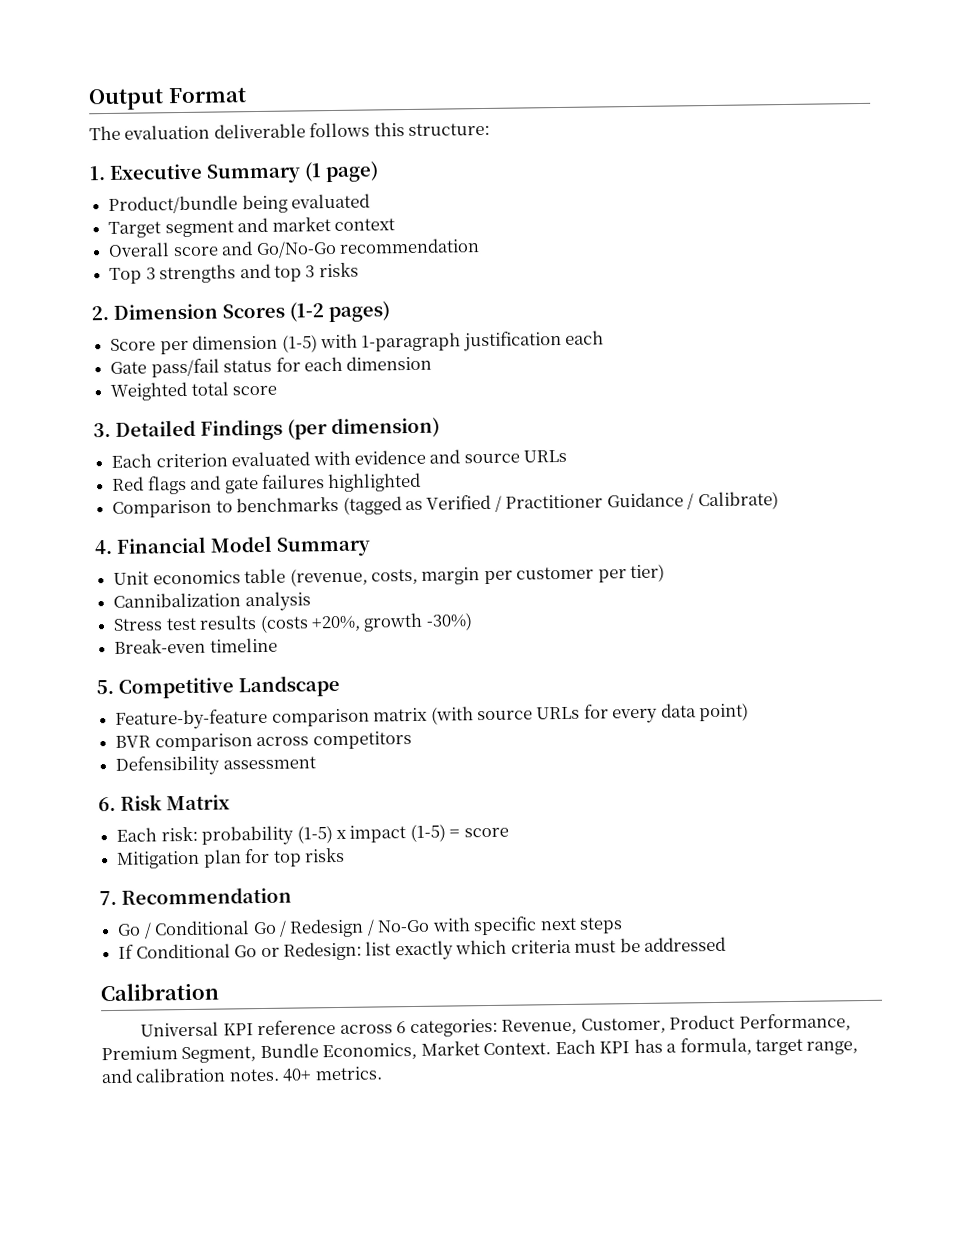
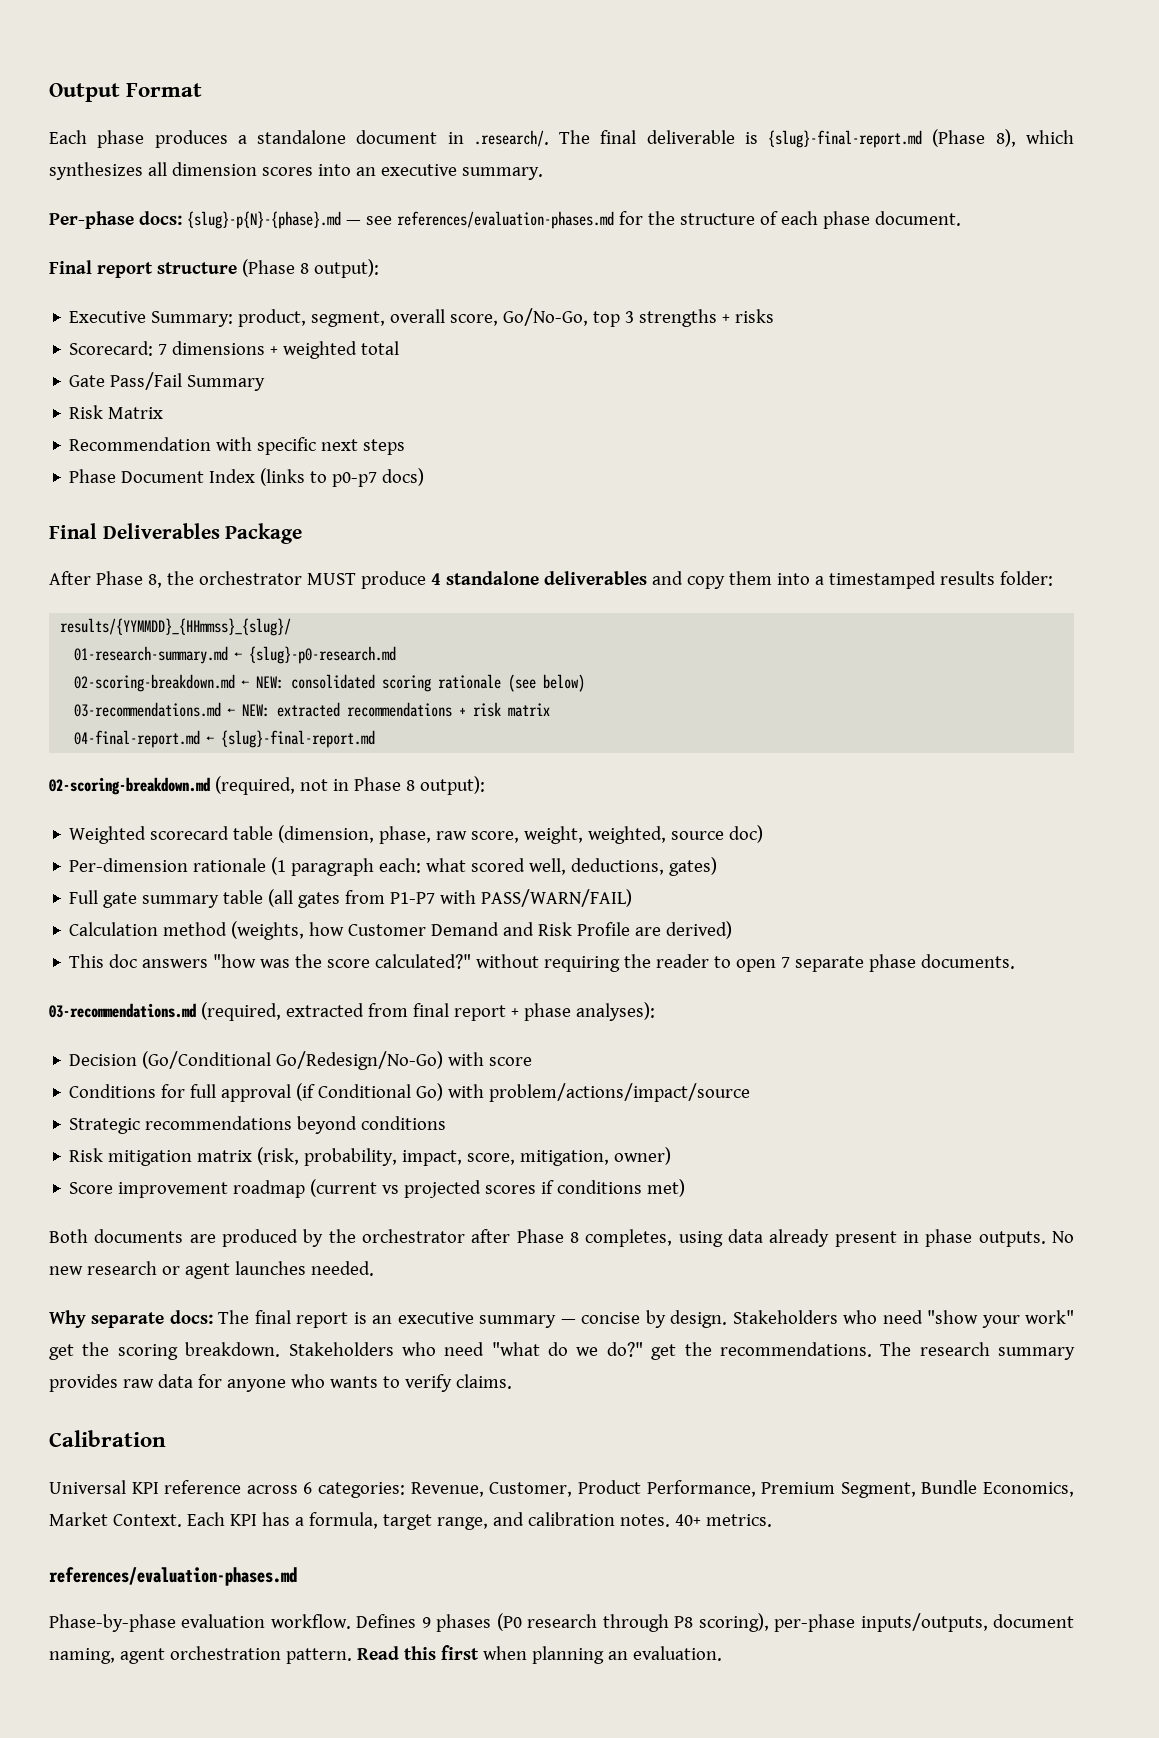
[89,122,491,141] [89,161,379,184] [108,193,371,214] [108,217,395,238] [108,238,480,259] [109,262,359,284] [91,301,390,323] [110,330,605,355] [110,355,433,378] [110,381,278,401] [93,417,440,441] [111,449,568,468] [112,472,422,495] [112,491,779,518] [94,535,371,557] [113,563,666,587] [113,591,311,612] [113,612,473,634] [114,637,278,654] [96,675,340,699] [115,702,750,730] [115,731,412,752] [115,755,316,776] [98,794,230,812] [116,823,509,846] [116,847,345,869] [99,887,292,906] [117,916,624,939] [118,936,727,961] The evaluation deliverable follows this structure: // 1. Executive Summary (1 page) // Product/bundle being evaluated // Target segment and market context // Overall score and Go/No-Go recommendation // Top 3 strengths and top 3 risks // 2. Dimension Scores (1-2 pages) // Score per dimension (1-5) with 1-paragraph justification each // Gate pass/fail status for each dimension // Weighted total score // 3. Detailed Findings (per dimension) // Each criterion evaluated with evidence and source URLs // Red flags and gate failures highlighted // Comparison to benchmarks (tagged as Verified / Practitioner Guidance / Calibrate) // 4. Financial Model Summary // Unit economics table (revenue, costs, margin per customer per tier) // Cannibalization analysis // Stress test results (costs +20%, growth -30%) // Break-even timeline // 5. Competitive Landscape // Feature-by-feature comparison matrix (with source URLs for every data point) // BVR comparison across competitors // Defensibility assessment // 6. Risk Matrix // Each risk: probability (1-5) x impact (1-5) = score // Mitigation plan for top risks // 7. Recommendation // Go / Conditional Go / Redesign / No-Go with specific next steps // If Conditional Go or Redesign: list exactly which criteria must be addressed -> [49,129,1074,148] [49,162,543,180] [49,211,961,229] [49,259,379,278] [69,308,775,327] [69,341,400,359] [69,372,266,391] [69,405,164,419] [69,437,406,455] [69,468,425,487] [49,523,303,544] [49,571,1053,589] [60,618,292,636] [74,646,397,664] [74,674,586,692] [74,702,551,717] [74,730,376,748] [49,776,485,795] [69,825,764,844] [69,857,718,876] [69,889,633,908] [69,921,733,940] [69,954,1016,972] [49,1002,655,1021] [69,1051,533,1070] [69,1083,751,1102] [69,1116,447,1134] [69,1147,672,1166] [69,1179,686,1198] [49,1229,1075,1247] [49,1261,374,1279] [49,1310,1075,1328] [49,1342,1075,1360] [49,1374,512,1392] Each phase produces a standalone document in .research/. The final deliverable is {slug}-final-report.md (Phase 8), which synthesizes all dimension scores into an executive summary. // Per-phase docs: {slug}-p{N}-{phase}.md — see references/evaluation-phases.md for the structure of each phase document. // Final report structure (Phase 8 output): // Executive Summary: product, segment, overall score, Go/No-Go, top 3 strengths + risks // Scorecard: 7 dimensions + weighted total // Gate Pass/Fail Summary // Risk Matrix // Recommendation with specific next steps // Phase Document Index (links to p0-p7 docs) // Final Deliverables Package // After Phase 8, the orchestrator MUST produce 4 standalone deliverables and copy them into a timestamped results folder: // results/{YYMMDD}_{HHmmss}_{slug}/ // 01-research-summary.md ← {slug}-p0-research.md // 02-scoring-breakdown.md ← NEW: consolidated scoring rationale (see below) // 03-recommendations.md ← NEW: extracted recommendations + risk matrix // 04-final-report.md ← {slug}-final-report.md // 02-scoring-breakdown.md (required, not in Phase 8 output): // Weighted scorecard table (dimension, phase, raw score, weight, weighted, source doc) // Per-dimension rationale (1 paragraph each: what scored well, deductions, gates) // Full gate summary table (all gates from P1-P7 with PASS/WARN/FAIL) // Calculation method (weights, how Customer Demand and Risk Profile are derived) // This doc answers "how was the score calculated?" without requiring the reader to open 7 separate phase documents. // 03-recommendations.md (required, extracted from final report + phase analyses): // Decision (Go/Conditional Go/Redesign/No-Go) with score // Conditions for full approval (if Conditional Go) with problem/actions/impact/source // Strategic recommendations beyond conditions // Risk mitigation matrix (risk, probability, impact, score, mitigation, owner) // Score improvement roadmap (current vs projected scores if conditions met) // Both documents are produced by the orchestrator after Phase 8 completes, using data already present in phase outputs. No new research or agent launches needed. // Why separate docs: The final report is an executive summary — concise by design. Stakeholders who need "show your work" get the scoring breakdown. Stakeholders who need "what do we do?" get the recommendations. The research summary provides raw data for anyone who wants to verify claims.
(383, 1073) none -> [49,1567,297,1586] [49,1613,1074,1632] [49,1645,722,1664] // references/evaluation-phases.md // Phase-by-phase evaluation workflow. Defines 9 phases (P0 research through P8 scoring), per-phase inputs/outputs, document naming, agent orchestration pattern. Read this first when planning an evaluation.

